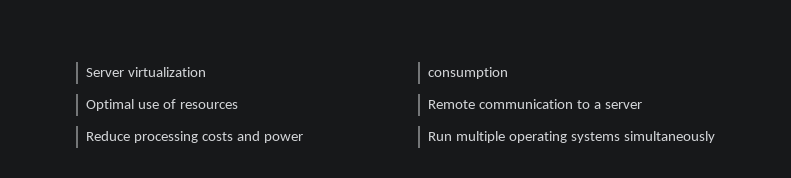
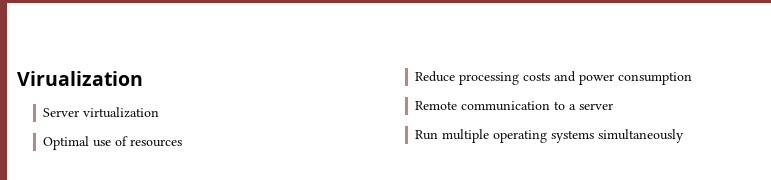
(86, 72) none -> [17,71,143,86] Virualization //

